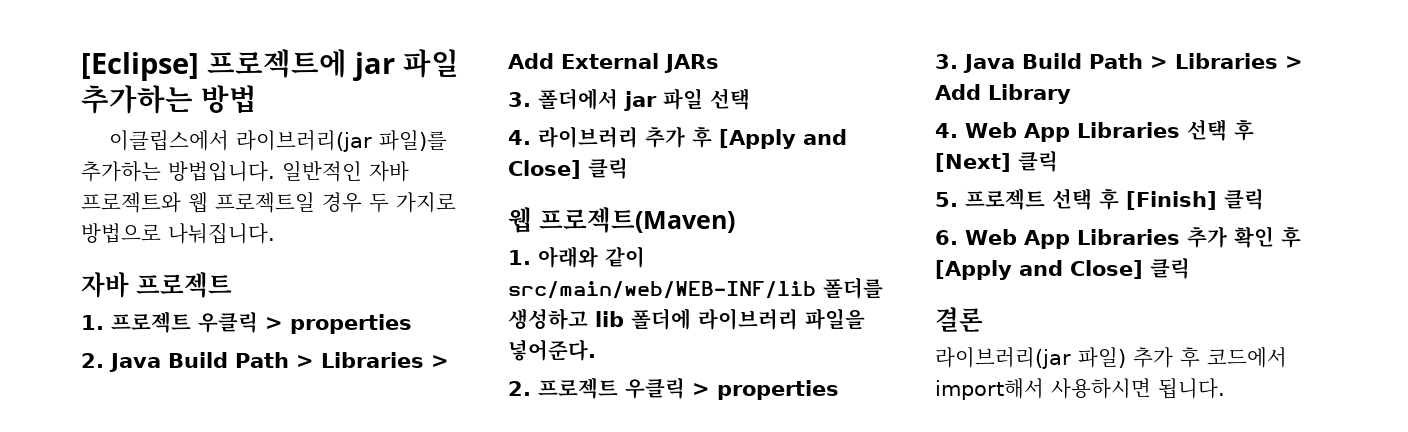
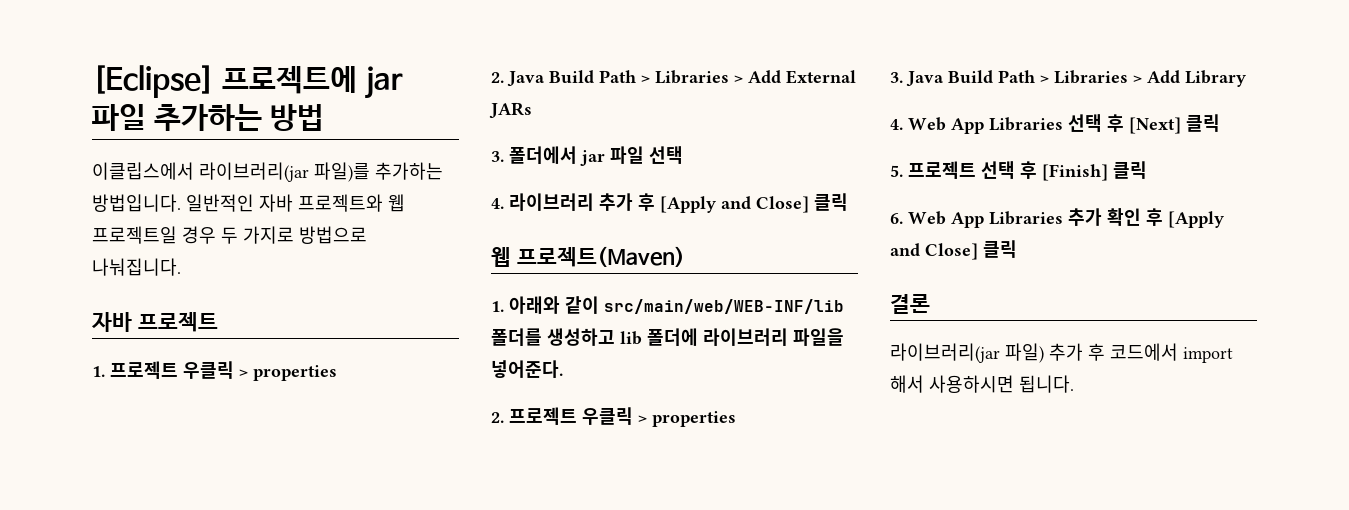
[935,378,1044,400] import해서 -> [1183,347,1233,363] [890,375,924,393] import 해서

